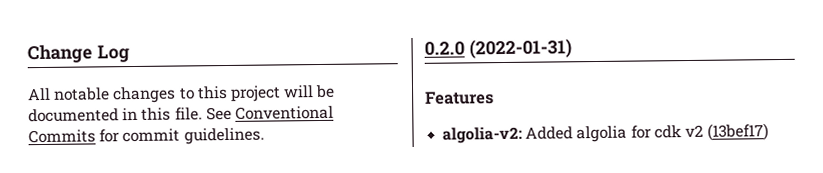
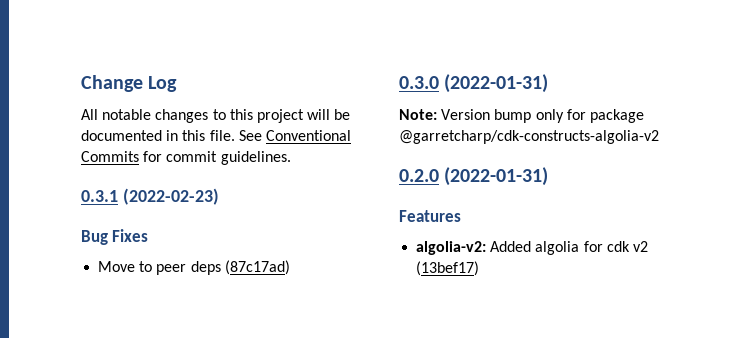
(265, 136) none -> [81,188,219,205] [81,229,149,245] [98,260,290,275] [399,74,549,93] [399,109,644,123] [399,130,659,144] // 0.3.1 (2022-02-23) // Bug Fixes // Move to peer deps (87c17ad) // 0.3.0 (2022-01-31) // Note: Version bump only for package @garretcharp/cdk-constructs-algolia-v2

